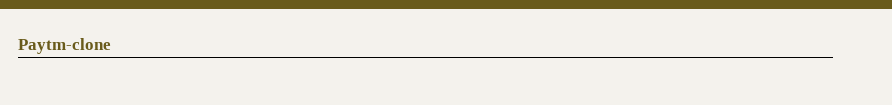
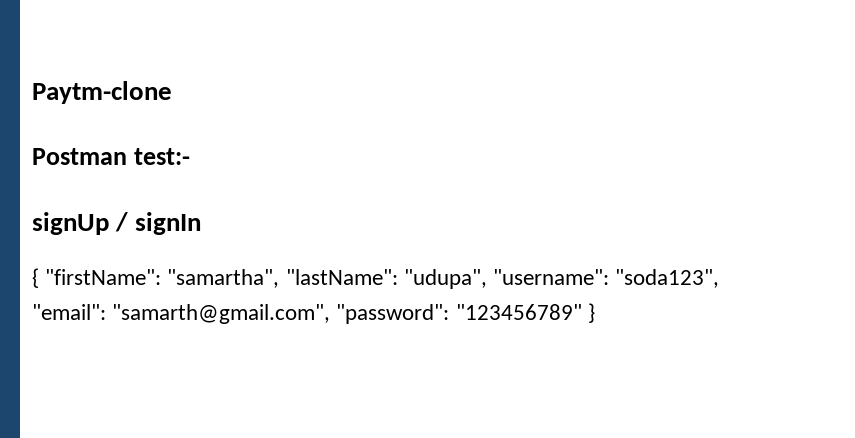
(111, 46) none -> [32,148,190,165] [32,212,202,235] [32,268,720,289] [32,303,595,324] // Postman test:- // signUp / signIn // { "firstName": "samartha", "lastName": "udupa", "username": "soda123", "email": "samarth@gmail.com", "password": "123456789" }

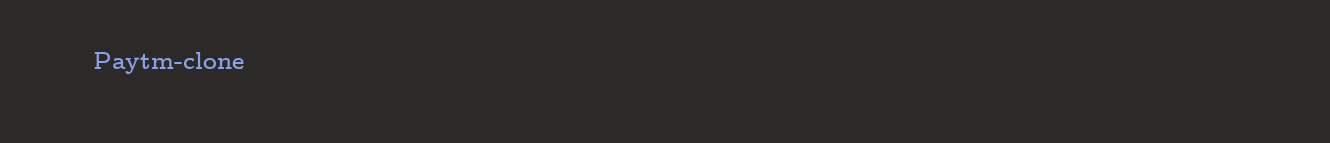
[32,148,190,165] [32,212,202,235] [32,268,720,289] [32,303,595,324] // Postman test:- // signUp / signIn // { "firstName": "samartha", "lastName": "udupa", "username": "soda123", "email": "samarth@gmail.com", "password": "123456789" } -> (244, 63) none

